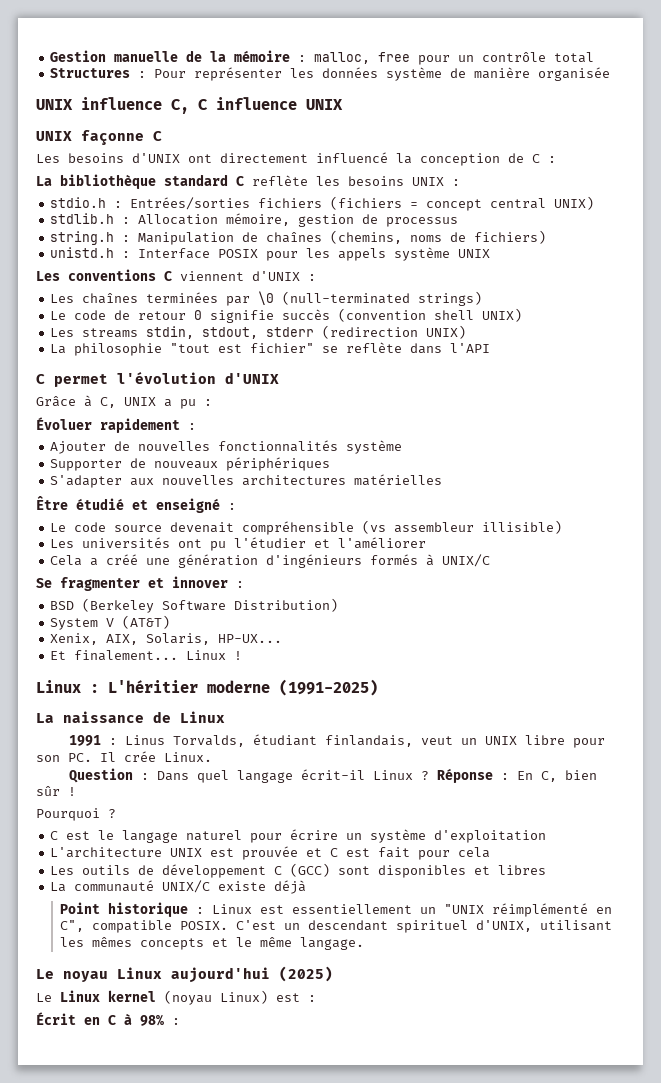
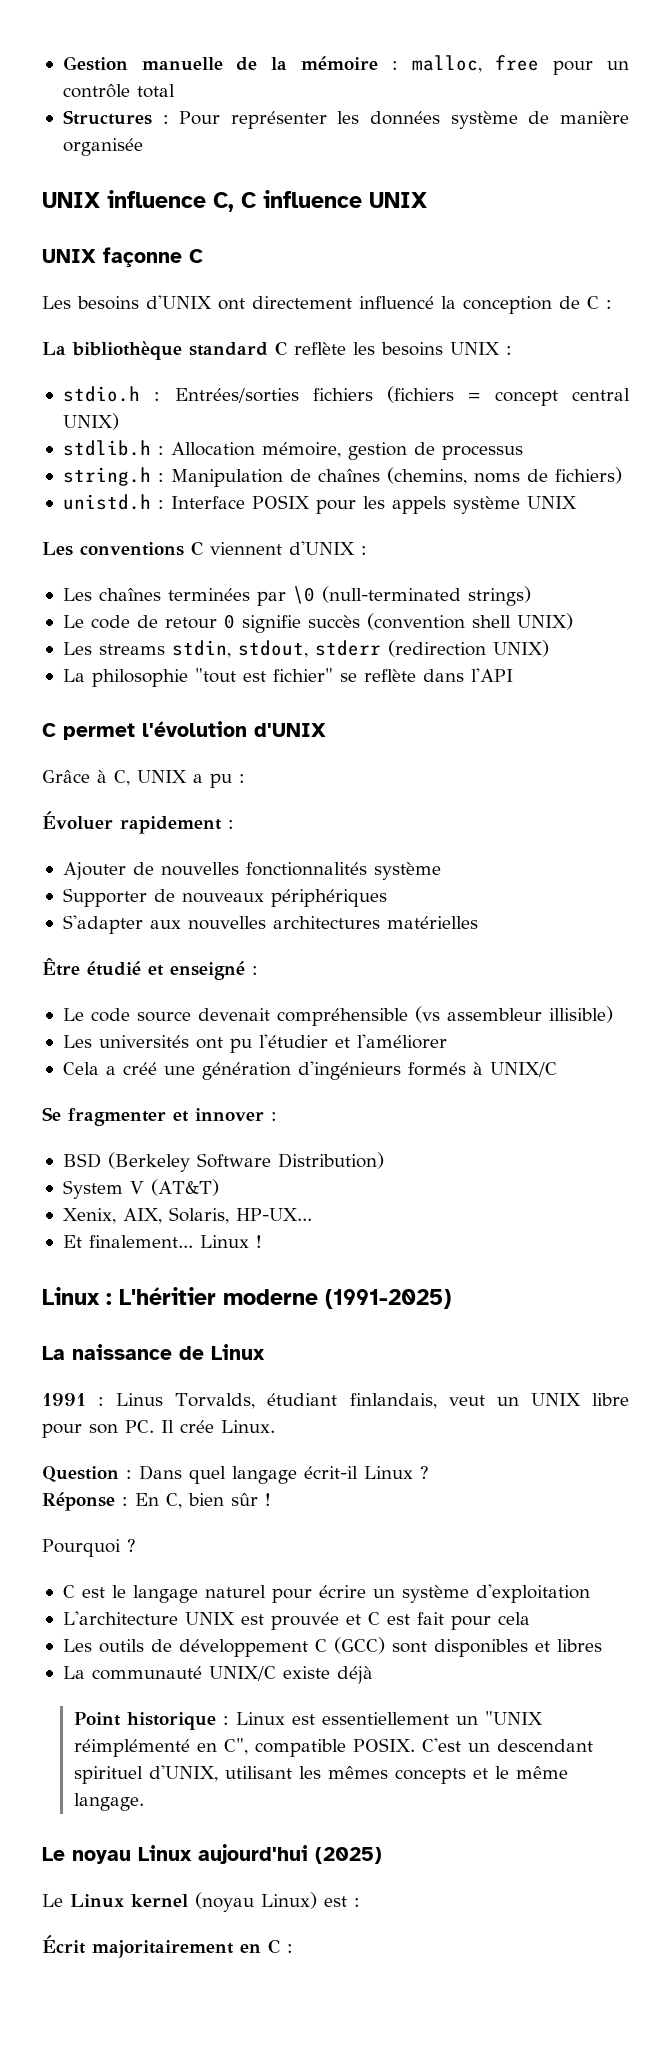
(430, 775) none -> (429, 1472) //
(76, 1018) none -> [92,1940,234,1958] majoritairement
[124,1013,164,1026] à 98% -> (280, 1946) none

